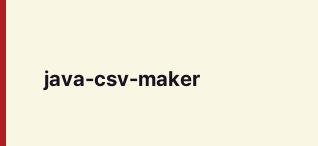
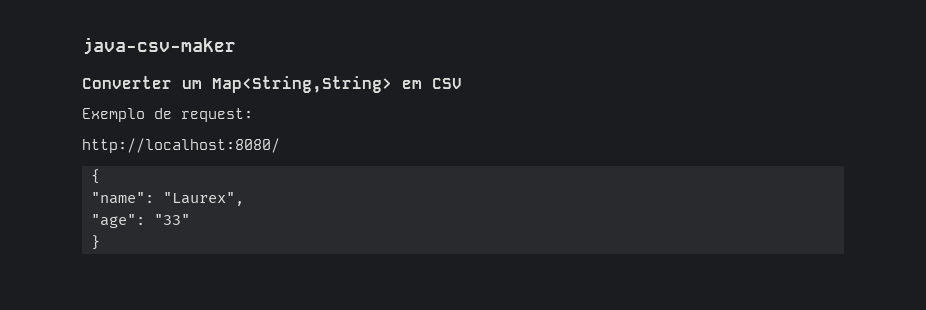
(200, 80) none -> [82,76,462,93] [82,108,253,122] [82,138,280,153] [91,169,100,184] [91,192,244,206] [91,214,190,228] [91,235,100,250] // Converter um Map<String,String> em CSV // Exemplo de request: // http://localhost:8080/ // { // "name": "Laurex", // "age": "33" // }

